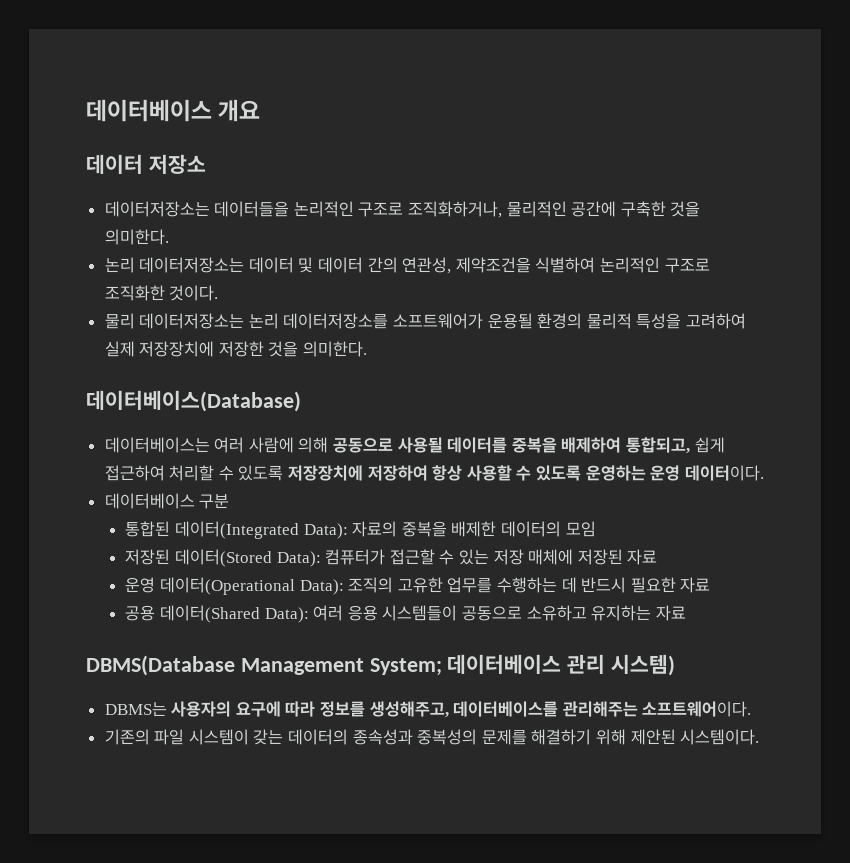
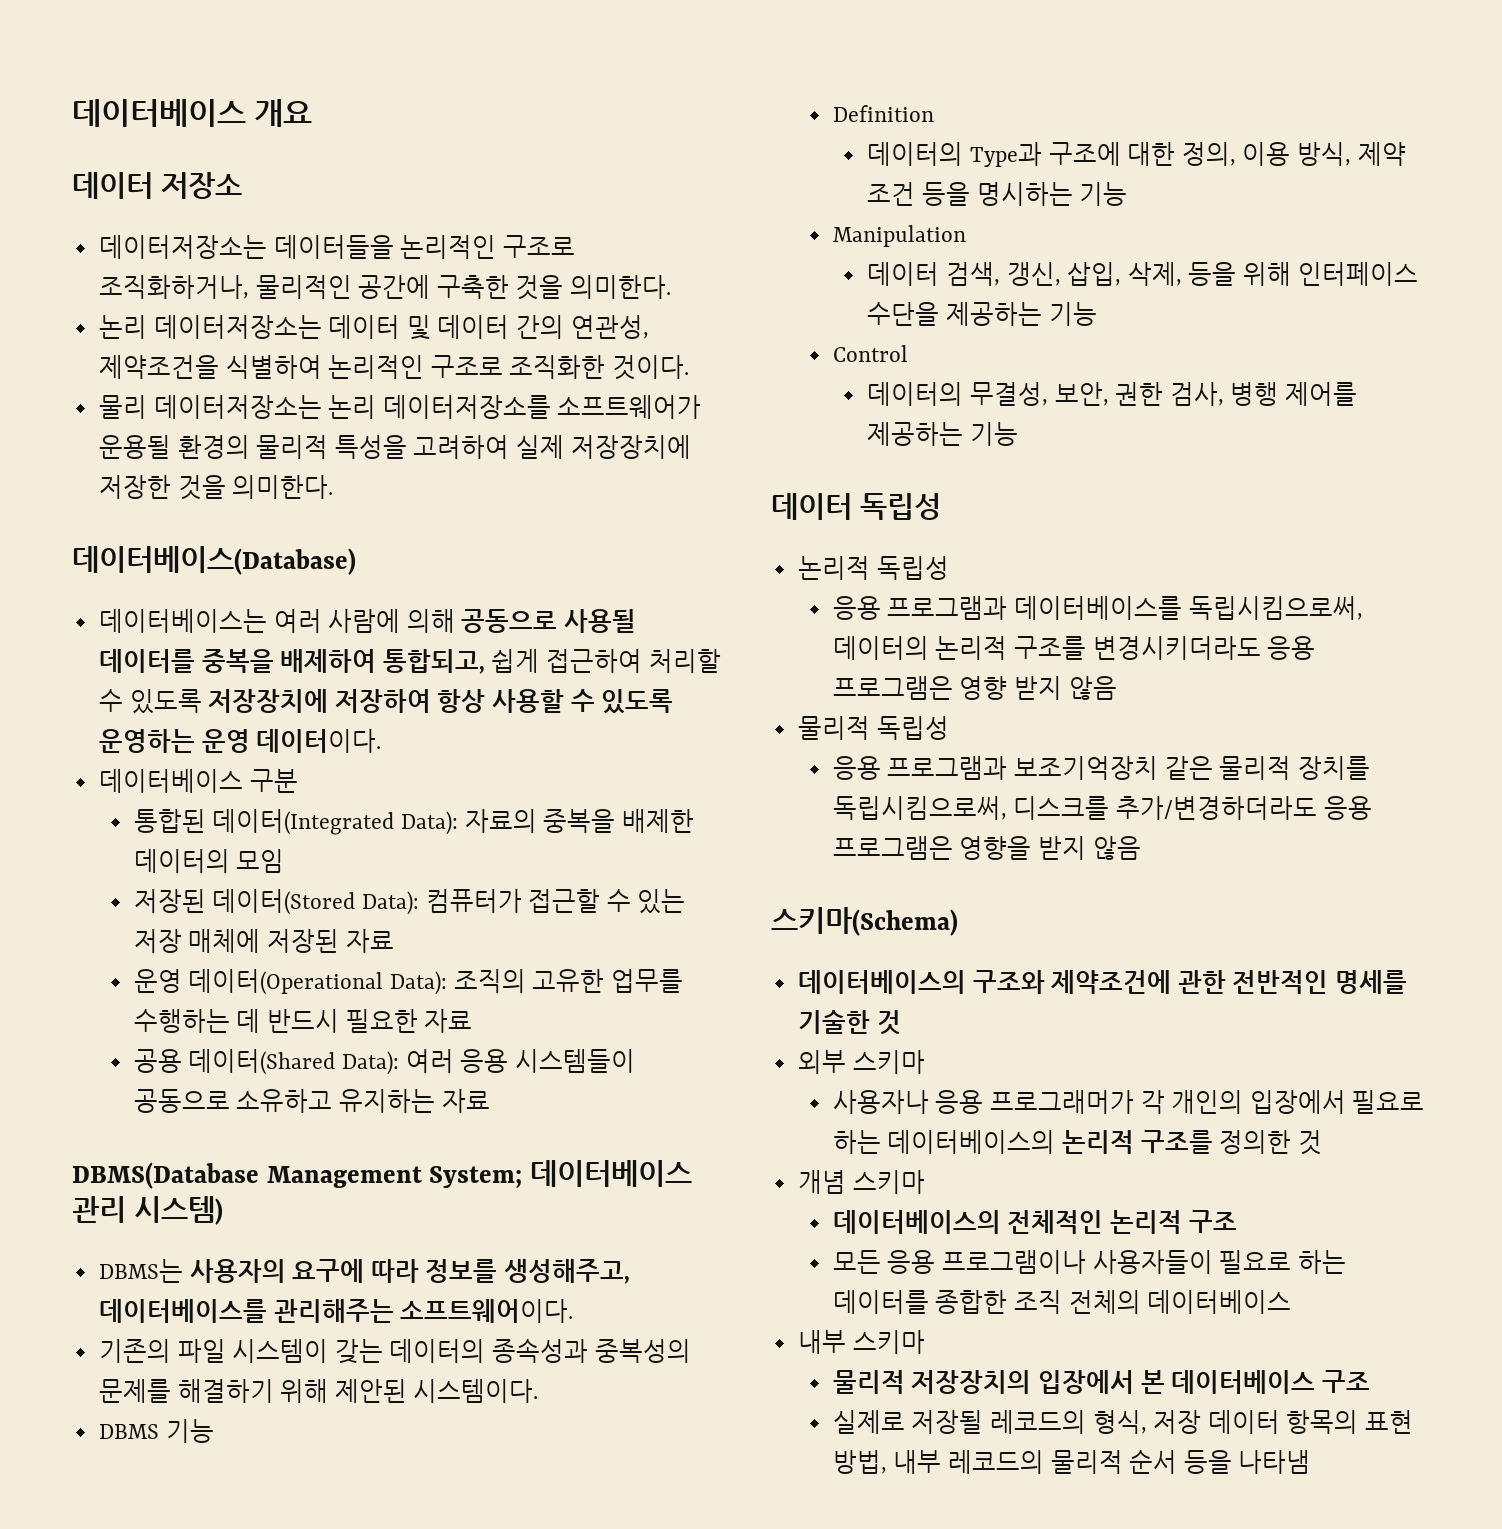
(760, 737) none -> [98,1419,214,1443] [832,105,934,122] [867,142,1406,167] [867,182,1128,206] [832,225,966,247] [867,262,1418,286] [867,302,1097,326] [832,345,908,362] [867,382,1358,406] [867,422,1018,446] [771,493,941,520] [797,556,949,580] [832,596,1363,620] [832,636,1316,660] [832,676,1117,700] [797,716,949,740] [832,756,1370,780] [832,796,1372,820] [832,836,1141,860] [771,907,958,936] [797,970,1408,994] [797,1010,901,1035] [797,1050,925,1074] [832,1090,1425,1114] [832,1130,1322,1155] [797,1170,925,1194] [832,1210,1237,1234] [832,1250,1346,1274] [832,1290,1292,1314] [797,1330,925,1354] [832,1370,1370,1394] [832,1410,1413,1434] [832,1449,1311,1474] // DBMS 기능 // Definition // 데이터의 Type과 구조에 대한 정의, 이용 방식, 제약 조건 등을 명시하는 기능 // Manipulation // 데이터 검색, 갱신, 삽입, 삭제, 등을 위해 인터페이스 수단을 제공하는 기능 // Control // 데이터의 무결성, 보안, 권한 검사, 병행 제어를 제공하는 기능 // 데이터 독립성 // 논리적 독립성 // 응용 프로그램과 데이터베이스를 독립시킴으로써, 데이터의 논리적 구조를 변경시키더라도 응용 프로그램은 영향 받지 않음 // 물리적 독립성 // 응용 프로그램과 보조기억장치 같은 물리적 장치를 독립시킴으로써, 디스크를 추가/변경하더라도 응용 프로그램은 영향을 받지 않음 // 스키마(Schema) // 데이터베이스의 구조와 제약조건에 관한 전반적인 명세를 기술한 것 // 외부 스키마 // 사용자나 응용 프로그래머가 각 개인의 입장에서 필요로 하는 데이터베이스의 논리적 구조를 정의한 것 // 개념 스키마 // 데이터베이스의 전체적인 논리적 구조 // 모든 응용 프로그램이나 사용자들이 필요로 하는 데이터를 종합한 조직 전체의 데이터베이스 // 내부 스키마 // 물리적 저장장치의 입장에서 본 데이터베이스 구조 // 실제로 저장될 레코드의 형식, 저장 데이터 항목의 표현 방법, 내부 레코드의 물리적 순서 등을 나타냄

